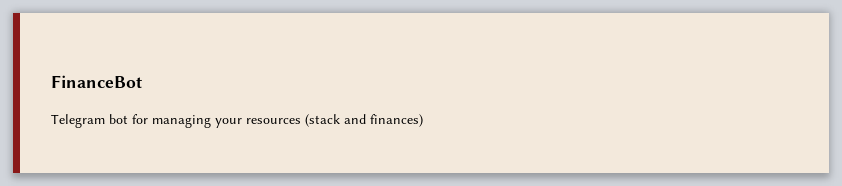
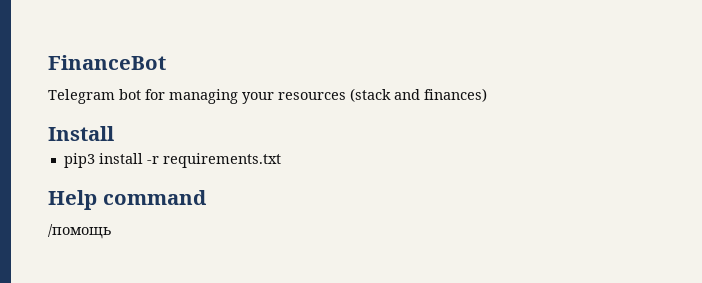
(423, 120) none -> [48,126,114,141] [63,153,281,168] [48,190,207,210] [48,224,112,239] // Install // pip3 install -r requirements.txt // Help command // /помощь

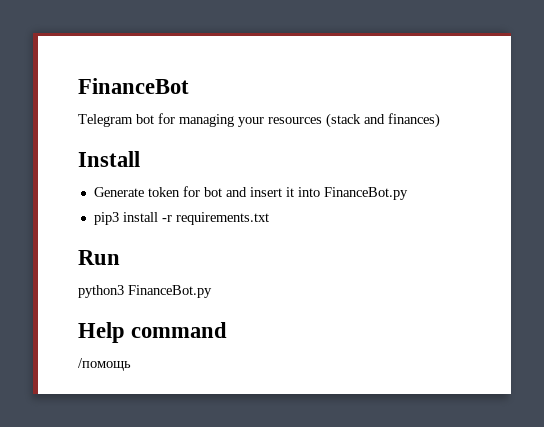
(114, 133) none -> [93,186,408,200] // Generate token for bot and insert it into FinanceBot.py
(281, 160) none -> [78,250,120,265] [78,285,212,298] // Run // python3 FinanceBot.py

